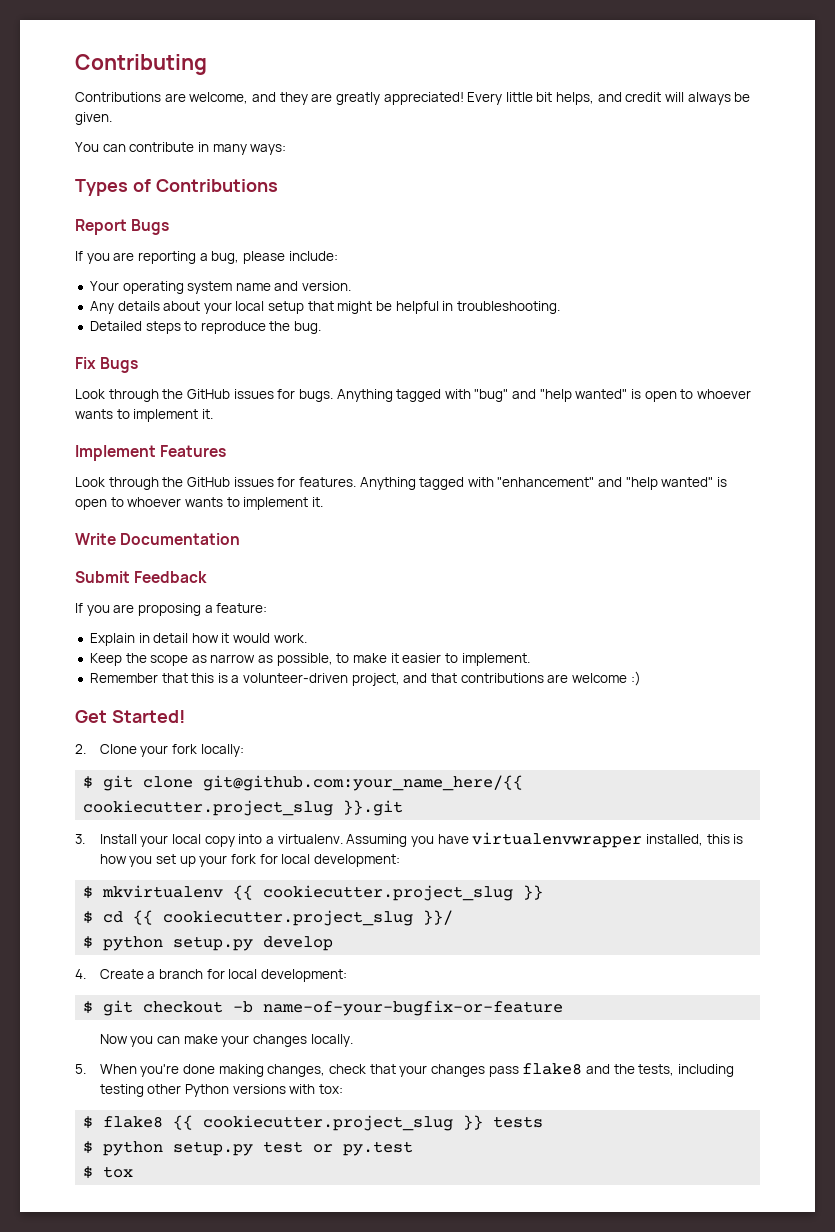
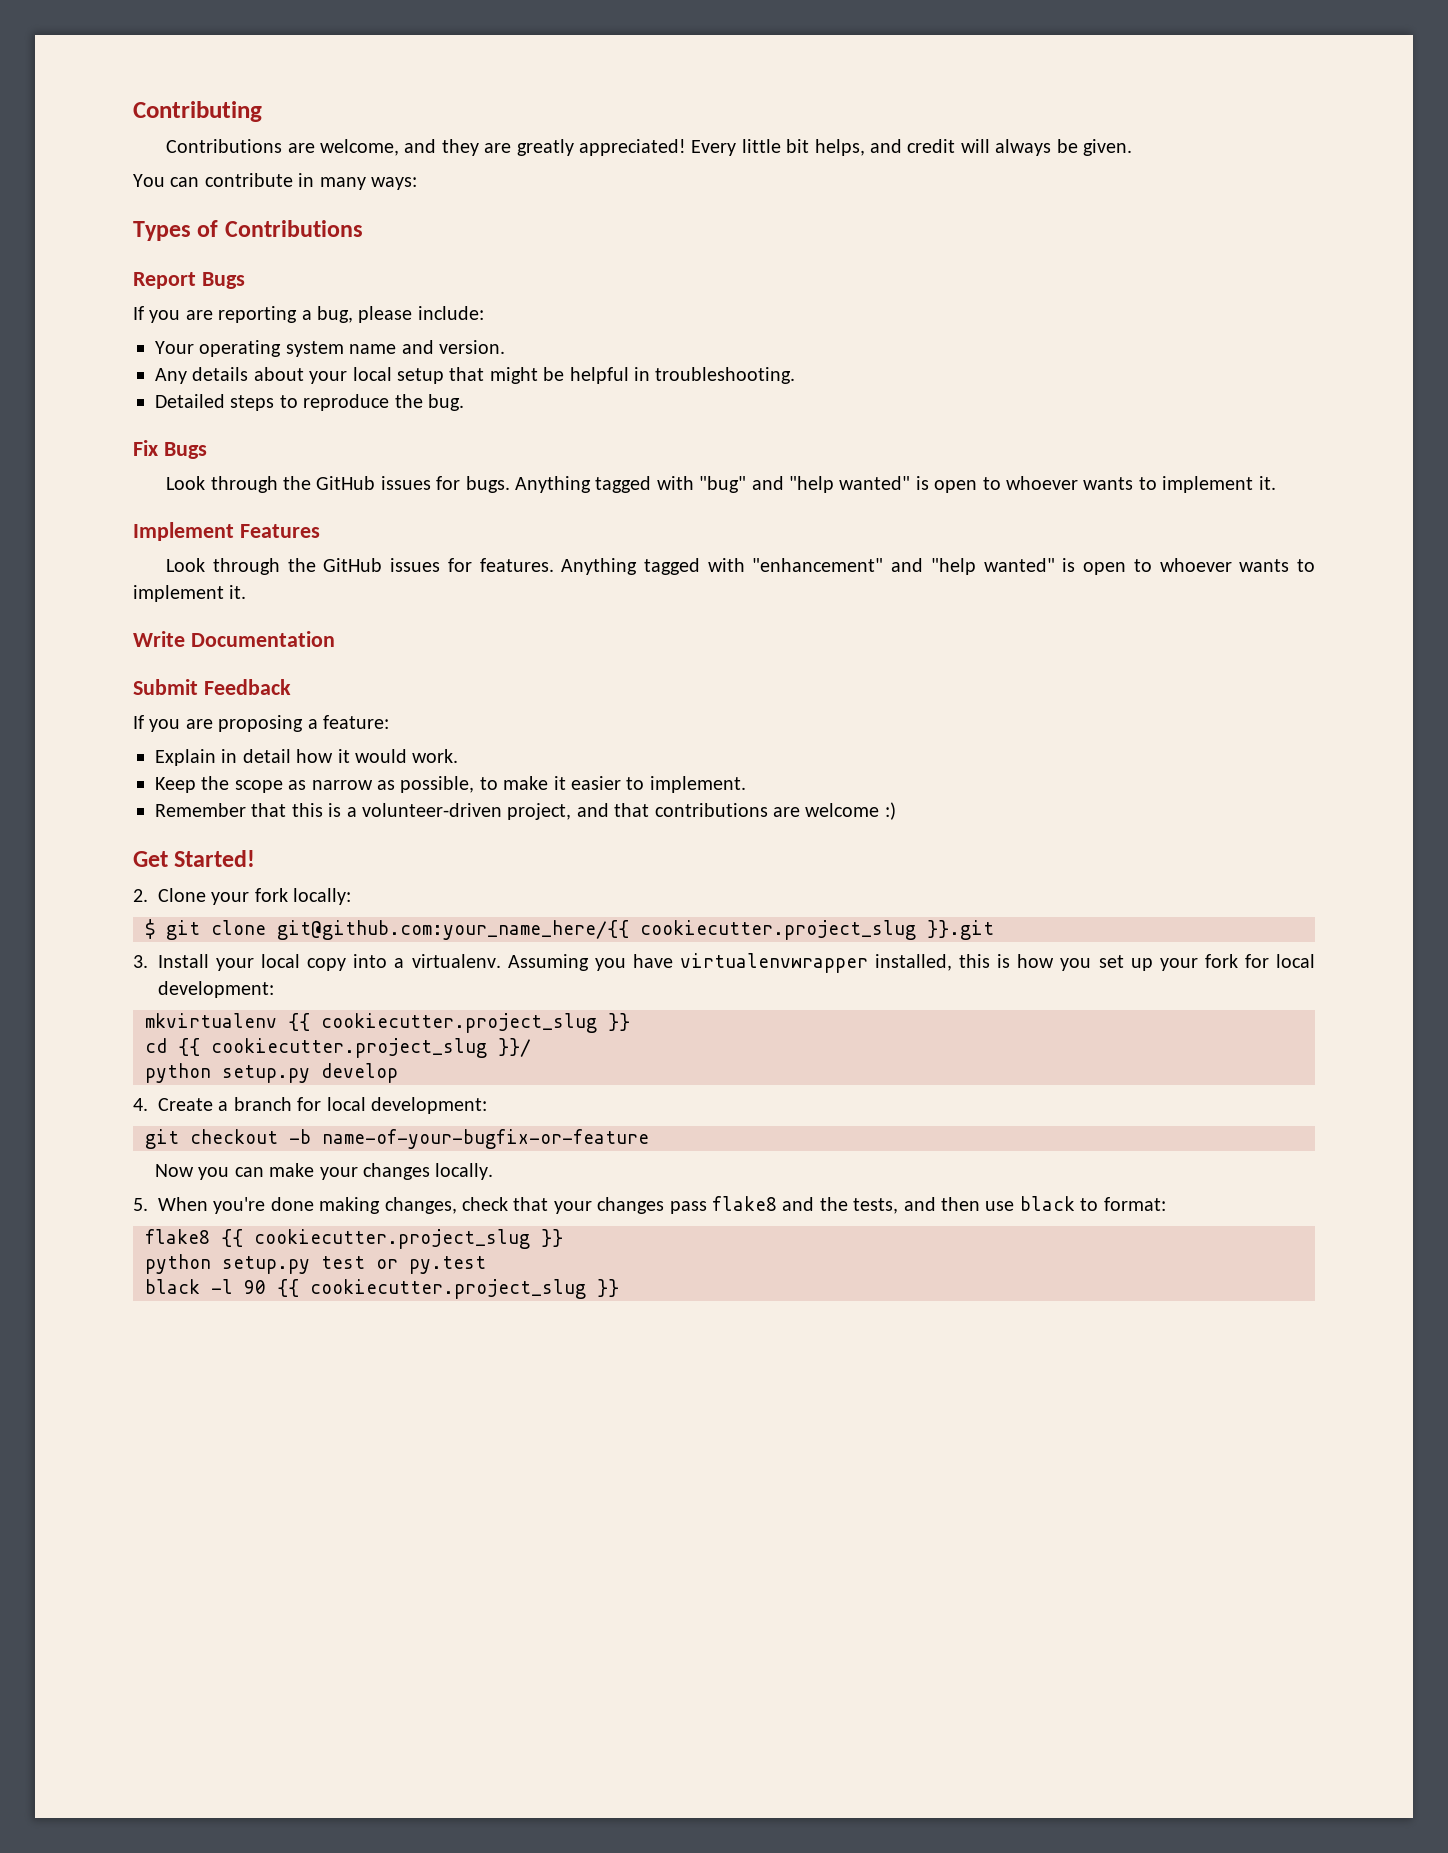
[83,886,94,899] $ -> (274, 989) none
[83,911,94,924] $ -> (630, 1022) none
[83,936,94,949] $ -> (531, 1047) none
[83,1001,94,1014] $ -> (487, 1105) none
[677,1064,734,1077] [99,1084,343,1097] [83,1116,94,1129] including testing other Python versions with tox: // $ -> [903,1196,1166,1211] and then use black to format: //
[493,1116,544,1128] [83,1141,94,1154] tests // $ -> (563, 1238) //
[83,1166,134,1179] $ tox -> [145,1279,619,1299] black -l 90 {{ cookiecutter.project_slug }}

